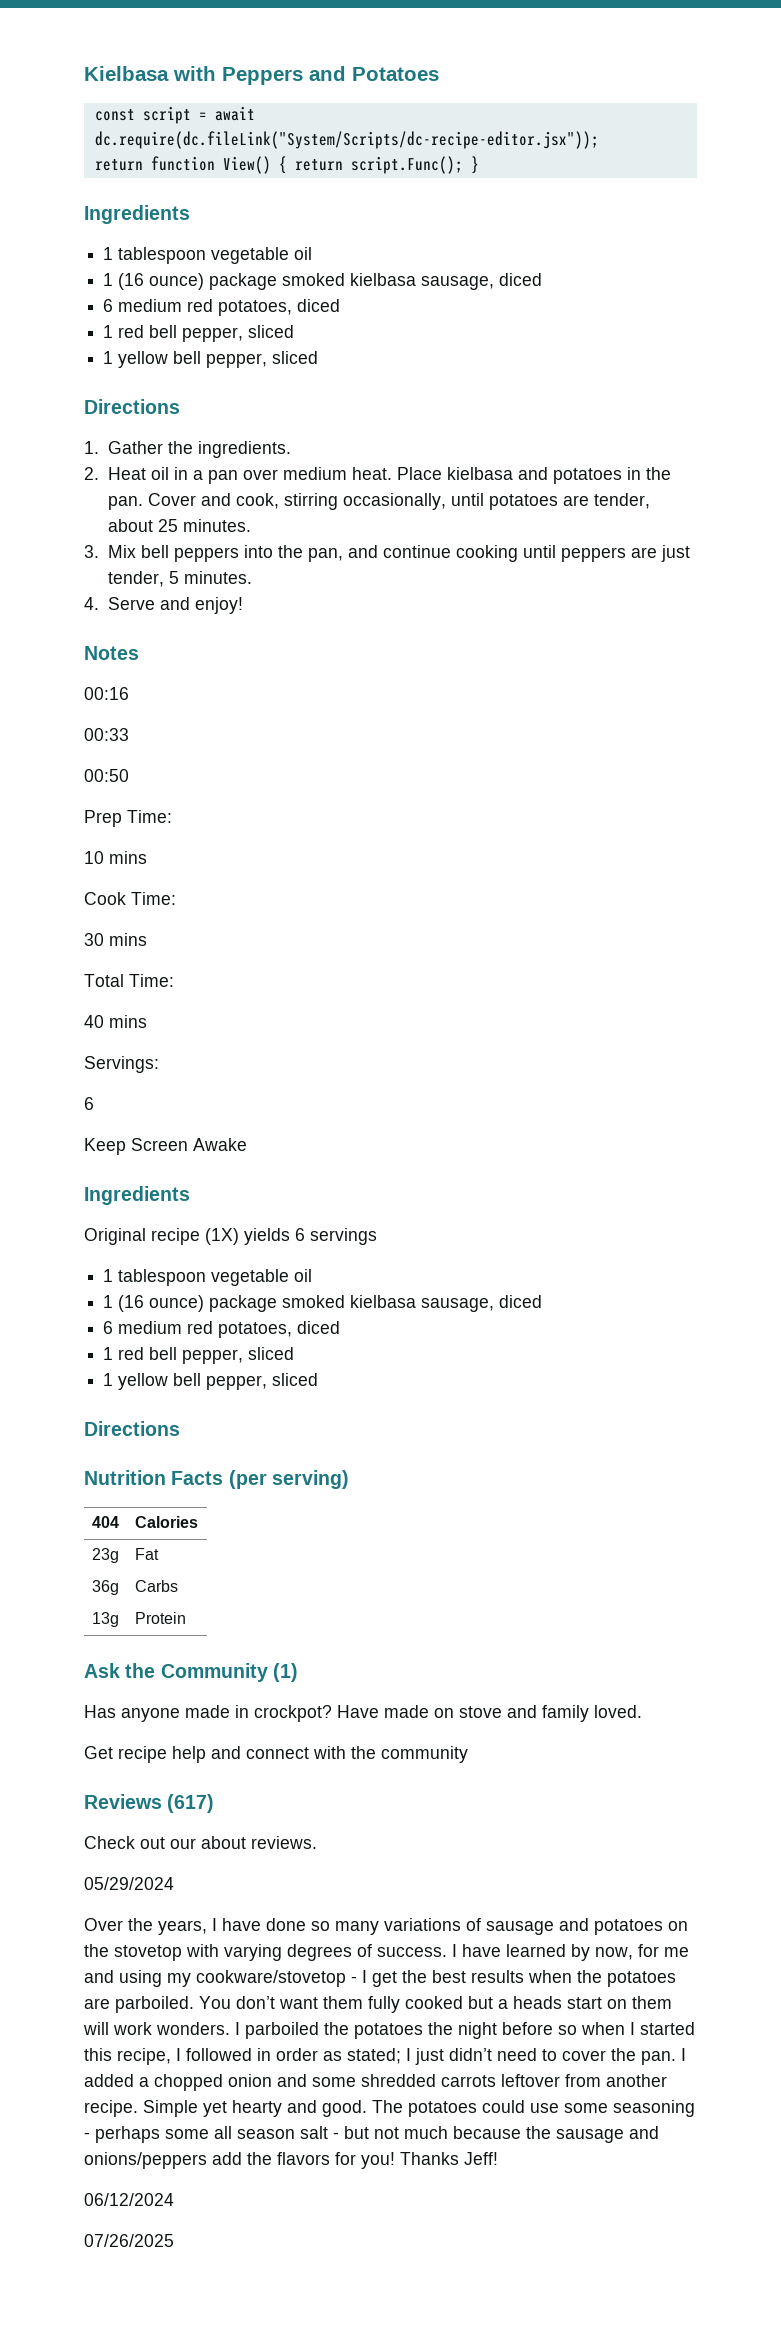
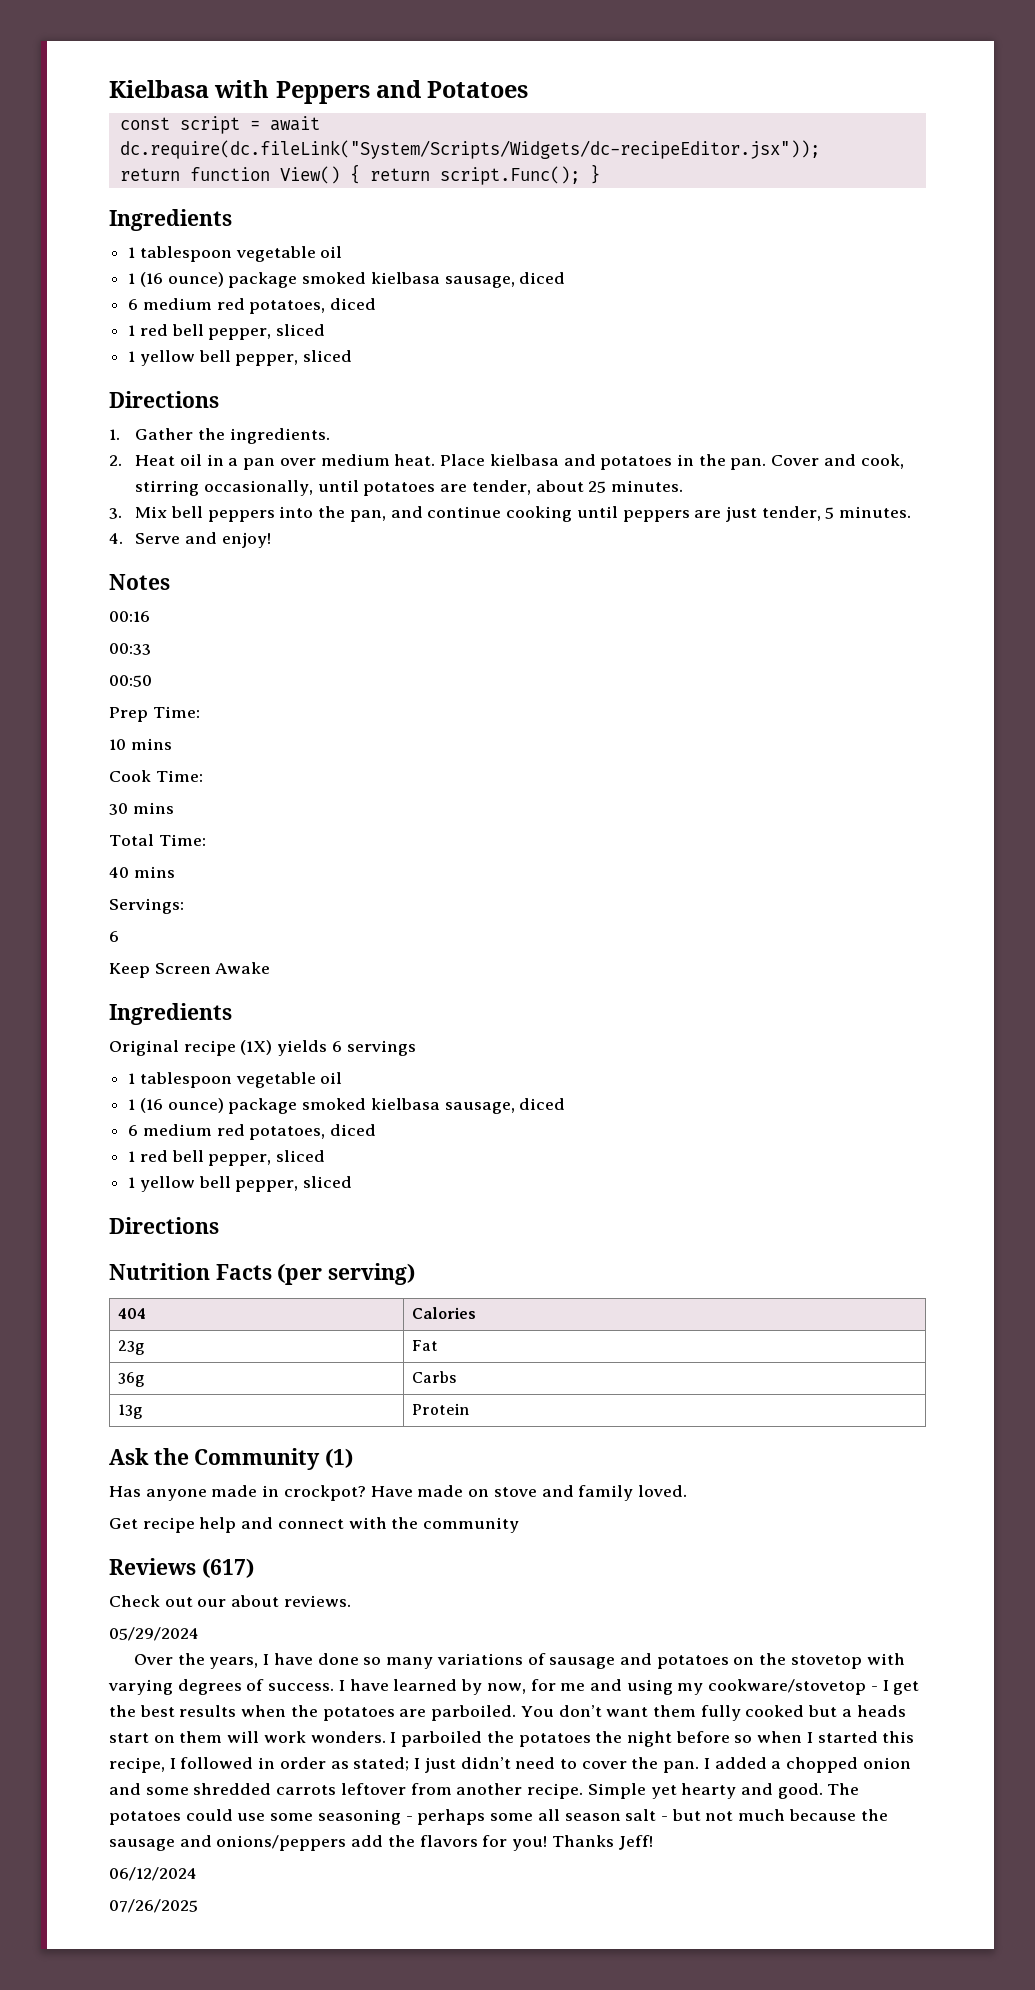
[94,131,599,149] dc.require(dc.fileLink("System/Scripts/dc-recipe-editor.jsx")); -> [119,140,820,159] dc.require(dc.fileLink("System/Scripts/Widgets/dc-recipeEditor.jsx"));

